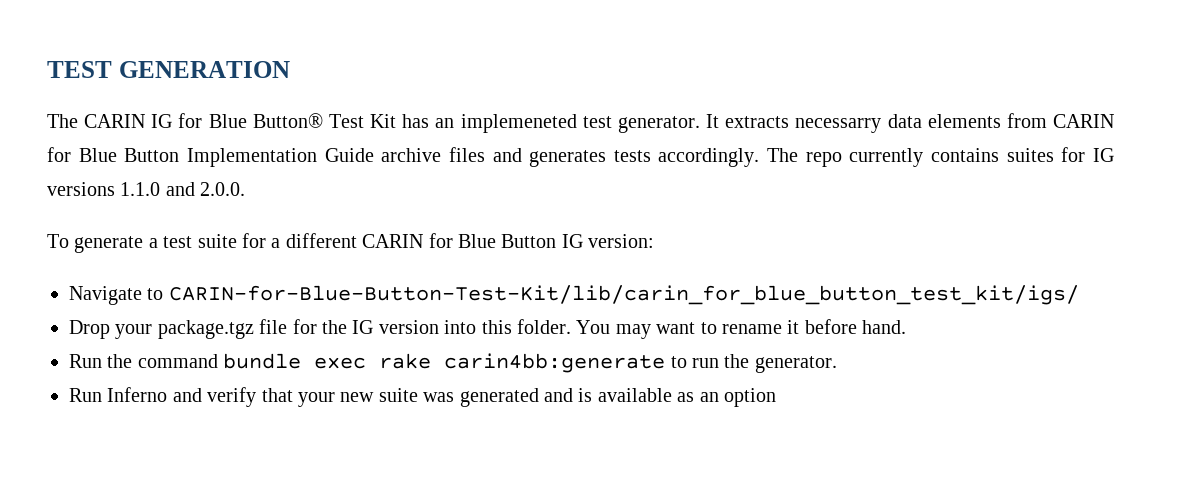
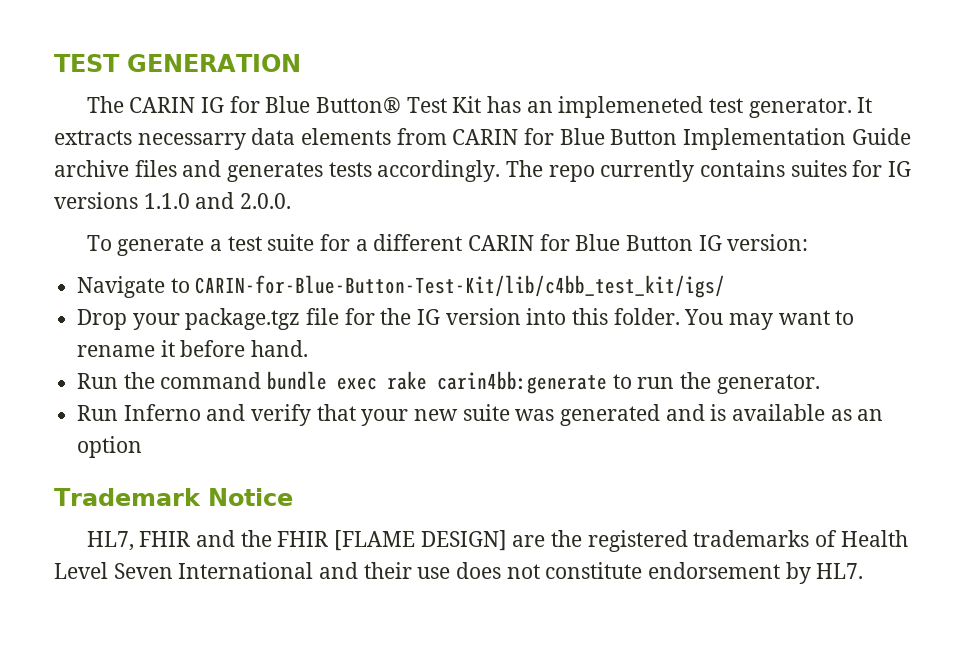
[168,285,1079,305] CARIN-for-Blue-Button-Test-Kit/lib/carin_for_blue_button_test_kit/igs/ -> [195,275,726,298] CARIN-for-Blue-Button-Test-Kit/lib/c4bb_test_kit/igs/
(776, 397) none -> [54,488,293,506] [86,530,908,552] [54,562,864,584] // Trademark Notice // HL7, FHIR and the FHIR [FLAME DESIGN] are the registered trademarks of Health Level Seven International and their use does not constitute endorsement by HL7.

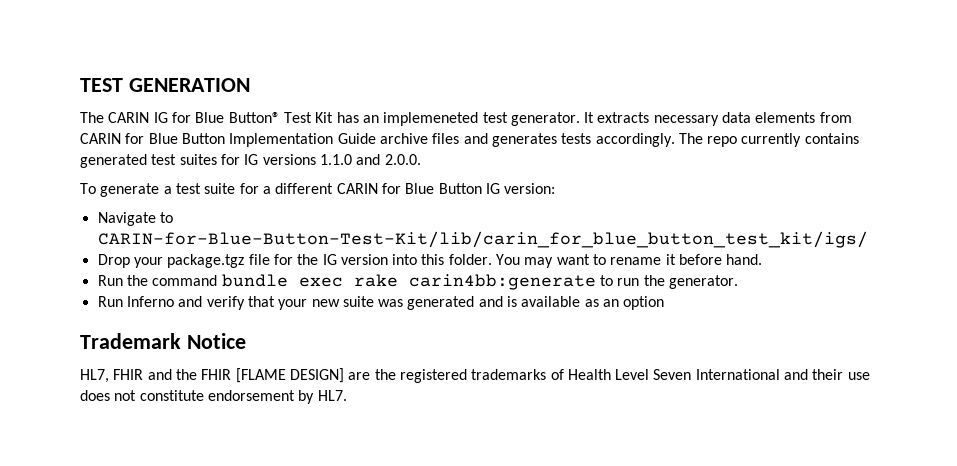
[137,133,246,150] necessarry -> [653,115,719,126] necessary
(786, 168) none -> [80,154,177,168] generated test
[195,275,726,298] CARIN-for-Blue-Button-Test-Kit/lib/c4bb_test_kit/igs/ -> [97,231,868,248] CARIN-for-Blue-Button-Test-Kit/lib/carin_for_blue_button_test_kit/igs/

